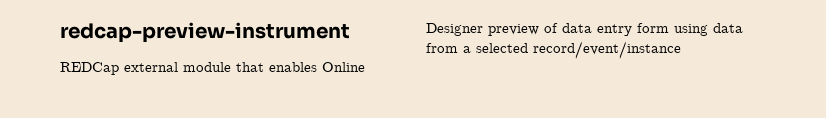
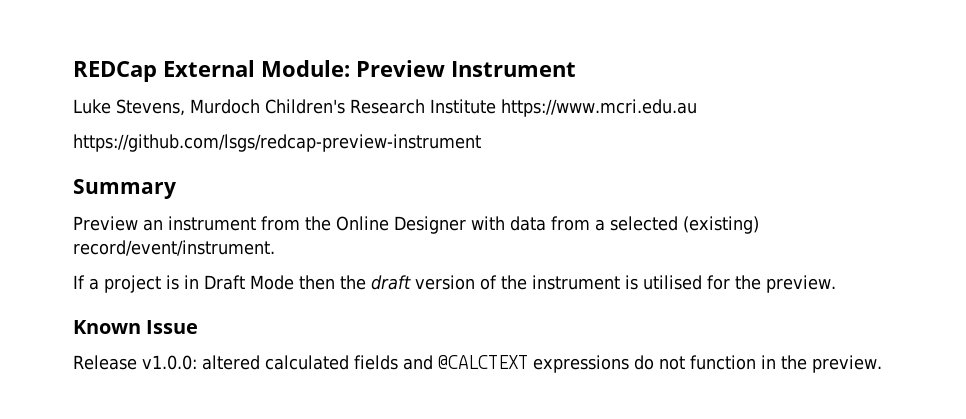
[60,22,350,43] [60,62,365,75] [426,23,743,36] [426,41,681,59] redcap-preview-instrument // REDCap external module that enables Online Designer preview of data entry form using data from a selected record/event/instance -> [73,60,576,82] [73,99,697,117] [73,134,481,152] [73,179,176,199] [73,216,759,234] [73,240,275,256] [73,275,836,293] [73,320,199,334] [73,355,882,373] REDCap External Module: Preview Instrument // Luke Stevens, Murdoch Children's Research Institute https://www.mcri.edu.au // https://github.com/lsgs/redcap-preview-instrument // Summary // Preview an instrument from the Online Designer with data from a selected (existing) record/event/instrument. // If a project is in Draft Mode then the draft version of the instrument is utilised for the preview. // Known Issue // Release v1.0.0: altered calculated fields and @CALCTEXT expressions do not function in the preview.

